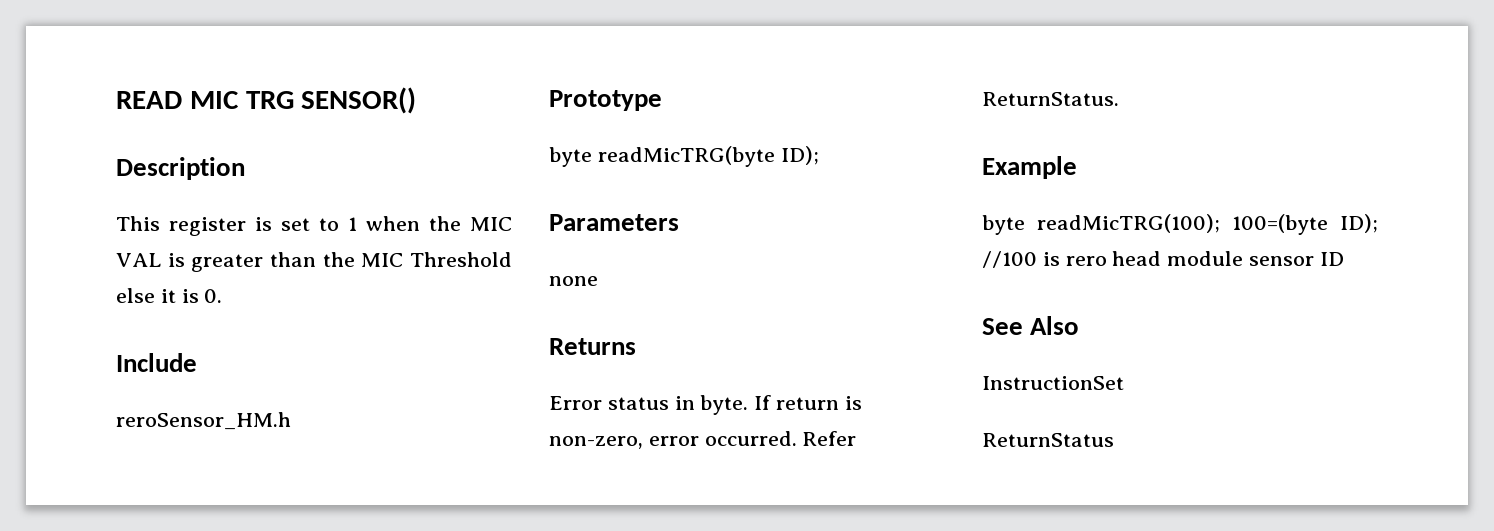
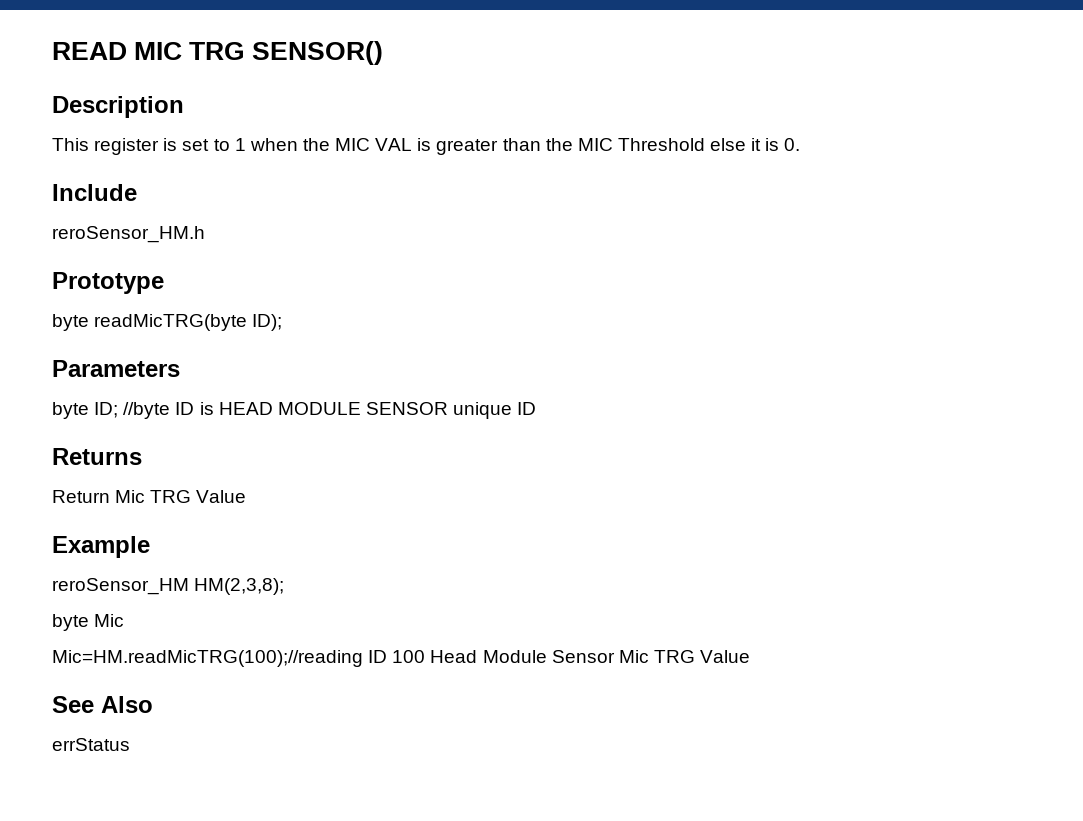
[549,276,598,286] [549,338,636,355] [549,395,862,415] [549,431,857,449] [982,92,1119,106] none // Returns // Error status in byte. If return is non-zero, error occurred. Refer ReturnStatus. -> [52,402,537,419] [52,448,142,465] [52,490,247,503] byte ID; //byte ID is HEAD MODULE SENSOR unique ID // Returns // Return Mic TRG Value
[982,214,1378,235] [982,251,1344,268] // byte readMicTRG(100); 100=(byte ID); //100 is rero head module sensor ID -> [52,578,285,595] [52,614,125,631] [52,650,751,667] // reroSensor_HM HM(2,3,8); // byte Mic // Mic=HM.readMicTRG(100);//reading ID 100 Head Module Sensor Mic TRG Value
[982,376,1124,390] [982,433,1114,447] InstructionSet // ReturnStatus -> [52,738,130,751] errStatus

